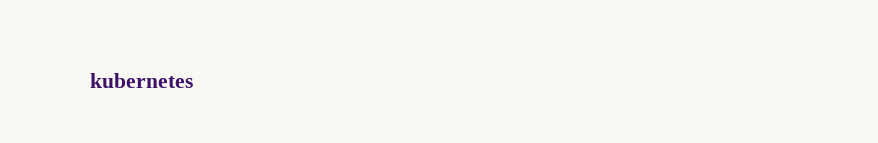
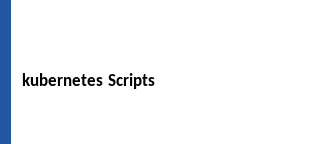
(193, 80) none -> [107,73,155,89] Scripts

